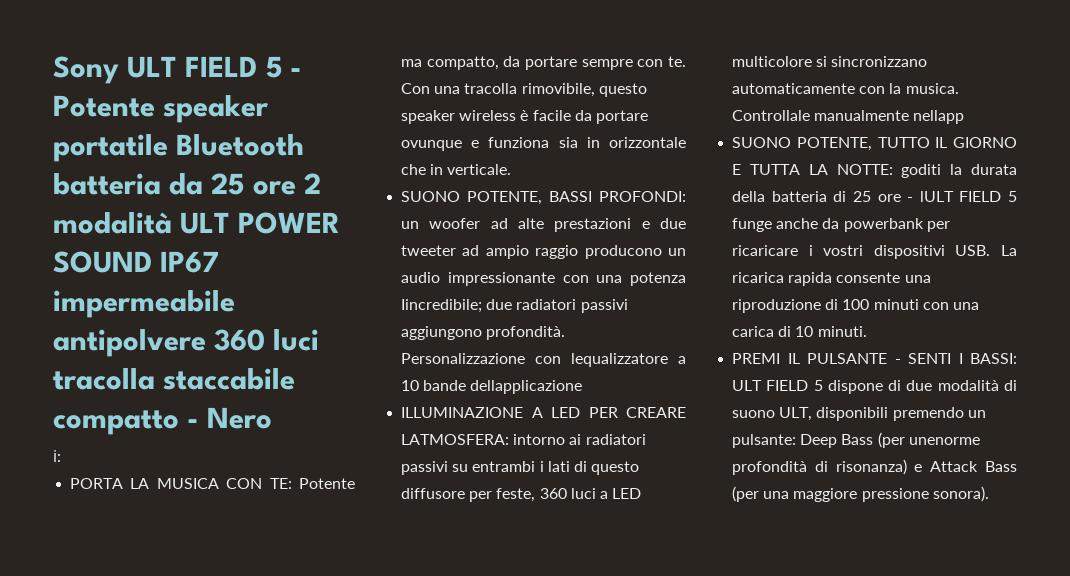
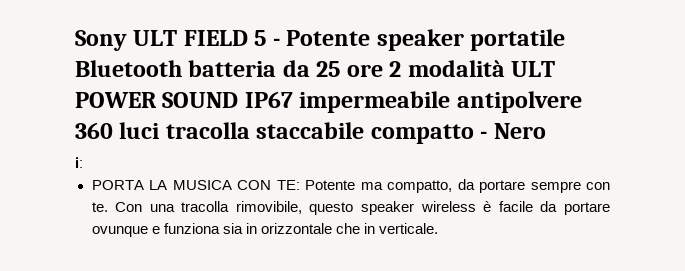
[401,191,686,205] [401,218,686,232] [401,245,686,259] [401,272,686,286] [401,299,628,313] [401,326,566,340] [401,353,686,367] [401,380,583,394] [401,407,686,418] [401,434,646,445] [401,461,640,475] [401,488,642,502] [732,56,928,67] [732,83,959,94] [732,110,965,124] [732,137,1017,151] [732,164,1017,178] [732,191,1017,202] [732,218,950,232] [732,245,1017,259] [732,272,931,286] [732,299,979,313] [732,326,867,337] [732,353,1017,364] [732,380,1017,394] [732,407,986,421] [732,432,980,448] [732,459,1017,475] [732,486,989,502] // SUONO POTENTE, BASSI PROFONDI: un woofer ad alte prestazioni e due tweeter ad ampio raggio producono un audio impressionante con una potenza Iincredibile; due radiatori passivi aggiungono profondità. Personalizzazione con lequalizzatore a 10 bande dellapplicazione // ILLUMINAZIONE A LED PER CREARE LATMOSFERA: intorno ai radiatori passivi su entrambi i lati di questo diffusore per feste, 360 luci a LED multicolore si sincronizzano automaticamente con la musica. Controllale manualmente nellapp // SUONO POTENTE, TUTTO IL GIORNO E TUTTA LA NOTTE: goditi la durata della batteria di 25 ore - lULT FIELD 5 funge anche da powerbank per ricaricare i vostri dispositivi USB. La ricarica rapida consente una riproduzione di 100 minuti con una carica di 10 minuti. // PREMI IL PULSANTE - SENTI I BASSI: ULT FIELD 5 dispone di due modalità di suono ULT, disponibili premendo un pulsante: Deep Bass (per unenorme profondità di risonanza) e Attack Bass (per una maggiore pressione sonora). -> (438, 228) none

